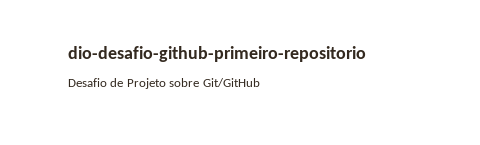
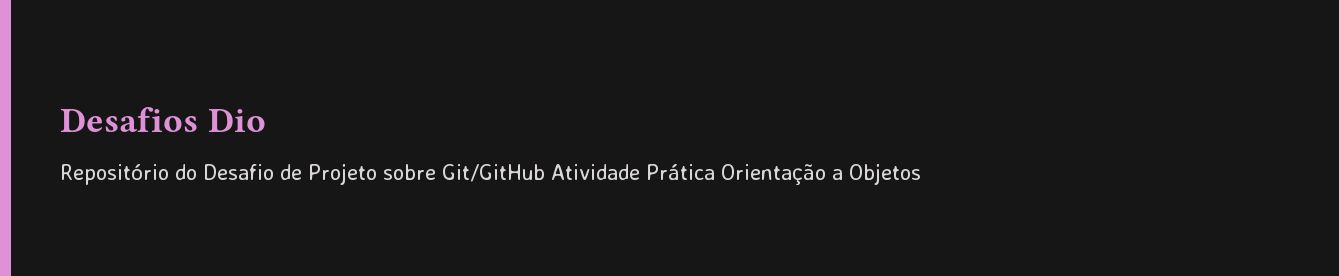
[68,46,366,62] dio-desafio-github-primeiro-repositorio // -> [60,107,266,132] [60,164,197,185] Desafios Dio // Repositório do
(260, 82) none -> [551,163,921,185] Atividade Prática Orientação a Objetos

